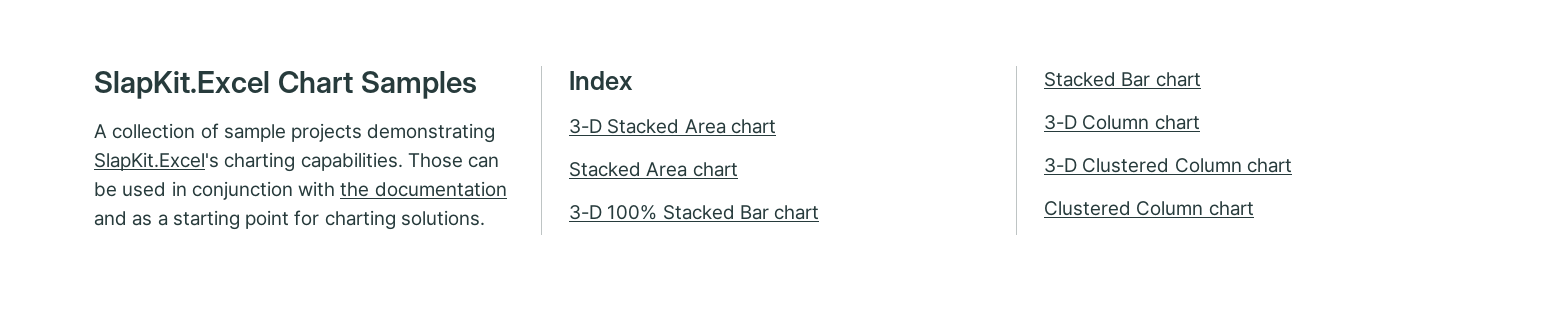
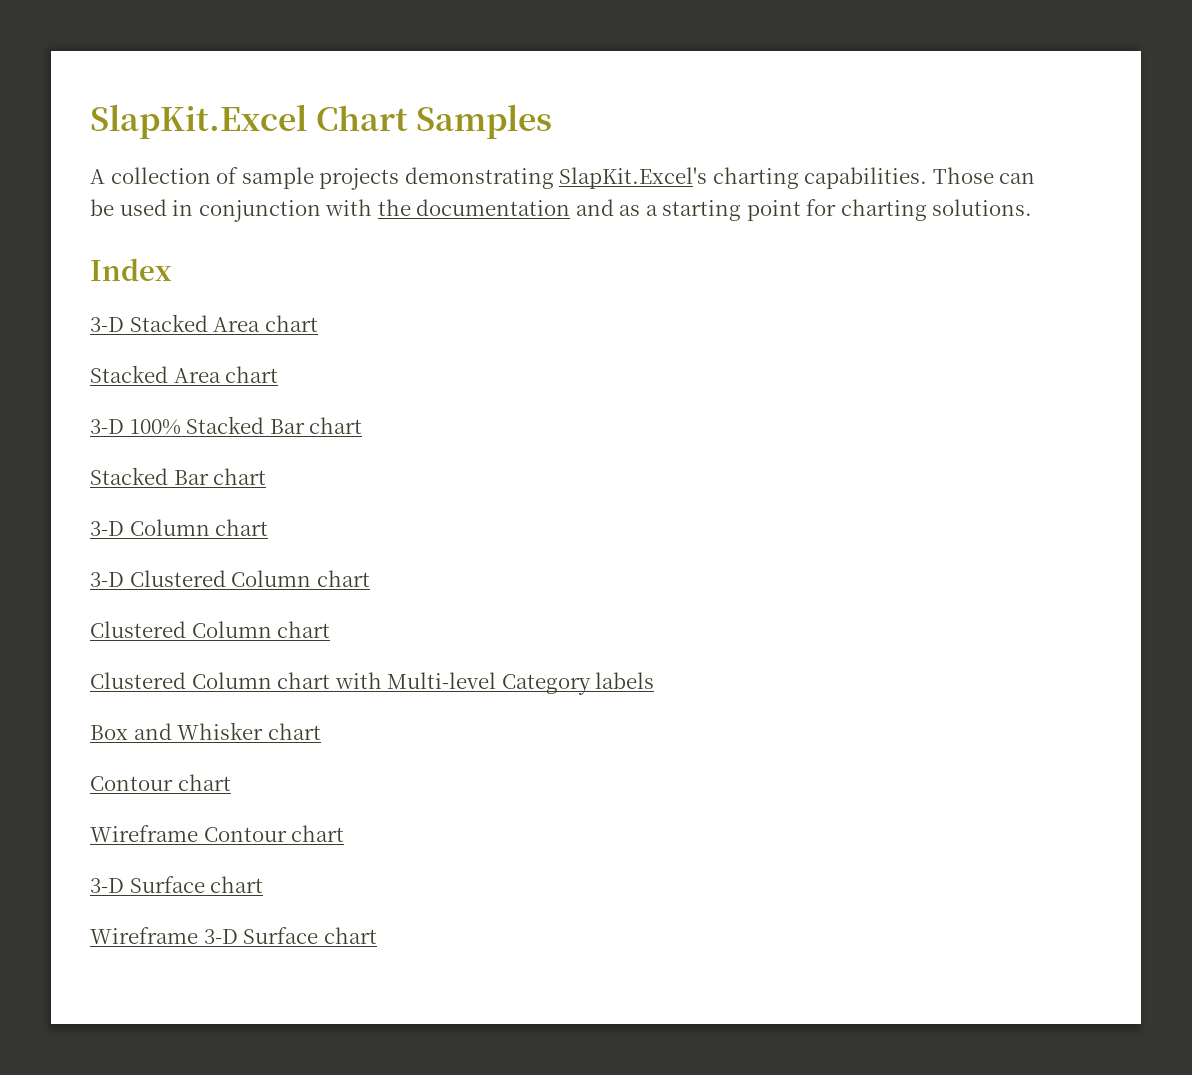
(1254, 208) none -> [90,672,655,695] [90,722,321,740] [90,774,231,791] [90,825,345,842] [90,876,264,893] [90,927,377,944] // Clustered Column chart with Multi-level Category labels // Box and Whisker chart // Contour chart // Wireframe Contour chart // 3-D Surface chart // Wireframe 3-D Surface chart

